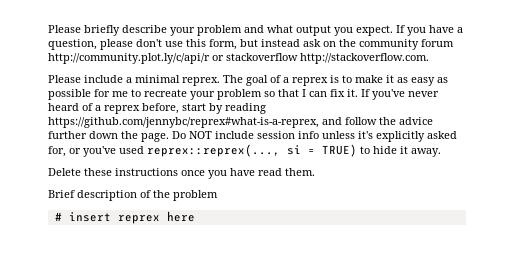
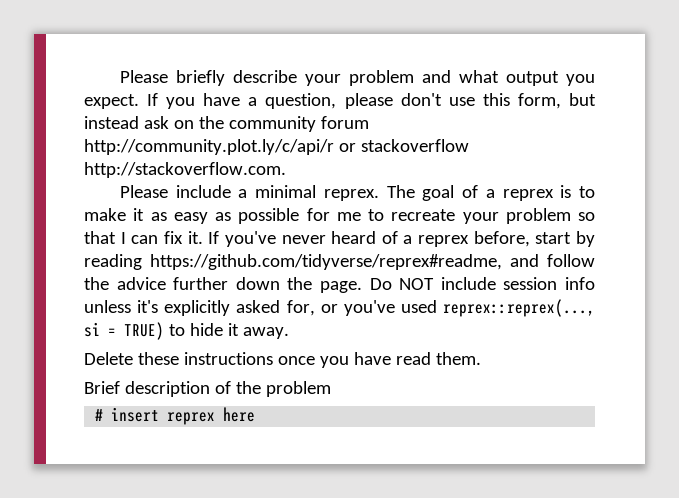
[48,117,319,128] https://github.com/jennybc/reprex#what-is-a-reprex, -> [150,254,502,270] https://github.com/tidyverse/reprex#readme,

